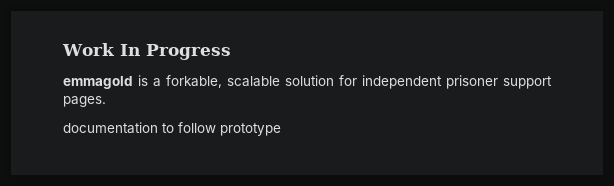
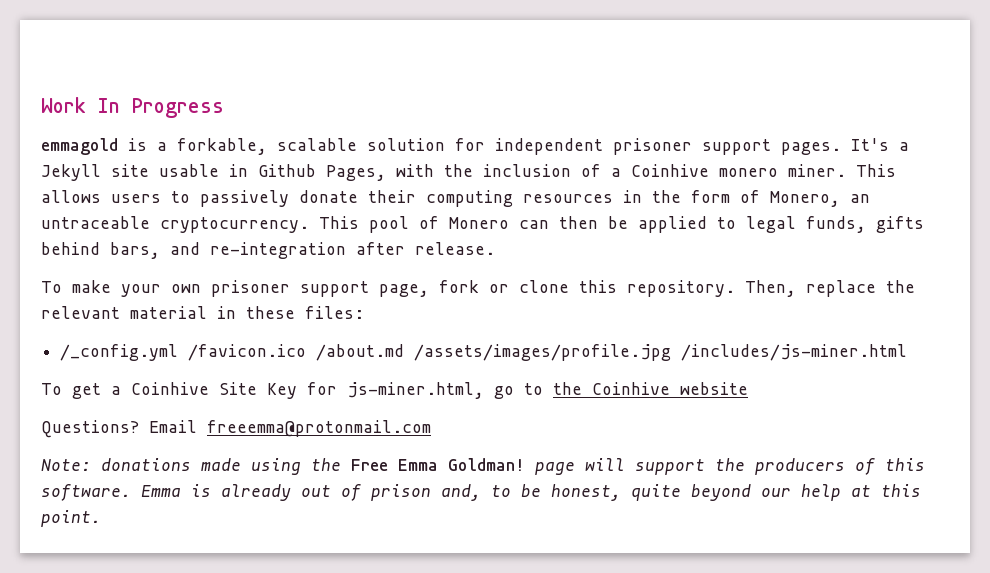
[63,122,281,136] // documentation to follow prototype -> [851,138,909,151] [41,164,896,181] [41,190,870,207] [41,216,924,233] [41,242,495,259] [41,280,915,297] [41,306,364,319] [60,344,908,361] [41,382,748,399] [41,420,431,438] [41,458,925,475] [41,484,921,501] [41,510,101,527] It's a Jekyll site usable in Github Pages, with the inclusion of a Coinhive monero miner. This allows users to passively donate their computing resources in the form of Monero, an untraceable cryptocurrency. This pool of Monero can then be applied to legal funds, gifts behind bars, and re-integration after release. // To make your own prisoner support page, fork or clone this repository. Then, replace the relevant material in these files: // /_config.yml /favicon.ico /about.md /assets/images/profile.jpg /includes/js-miner.html // To get a Coinhive Site Key for js-miner.html, go to the Coinhive website // Questions? Email freeemma@protonmail.com // Note: donations made using the Free Emma Goldman! page will support the producers of this software. Emma is already out of prison and, to be honest, quite beyond our help at this point.

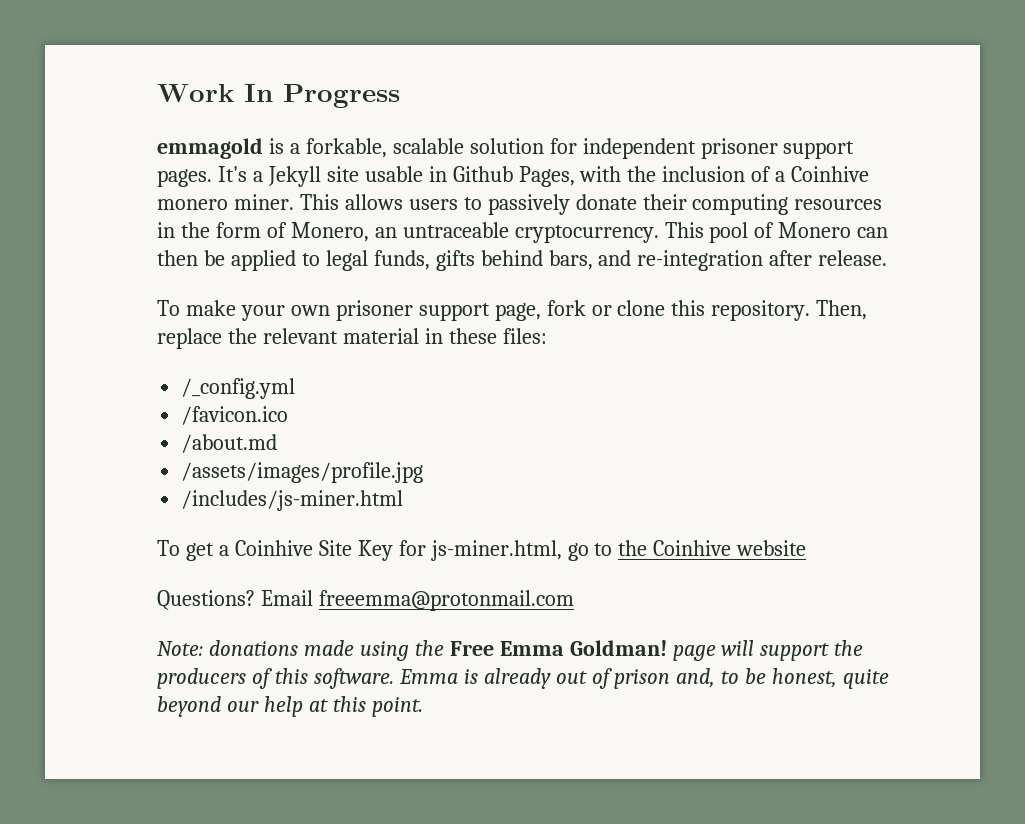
(179, 352) none -> (296, 388) //
(307, 352) none -> (289, 415) //
(405, 352) none -> (278, 443) //
(672, 352) none -> (424, 472) //

